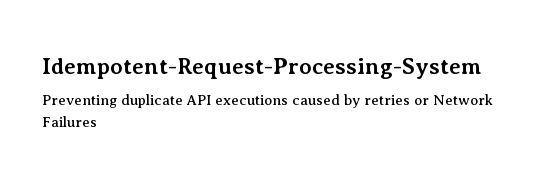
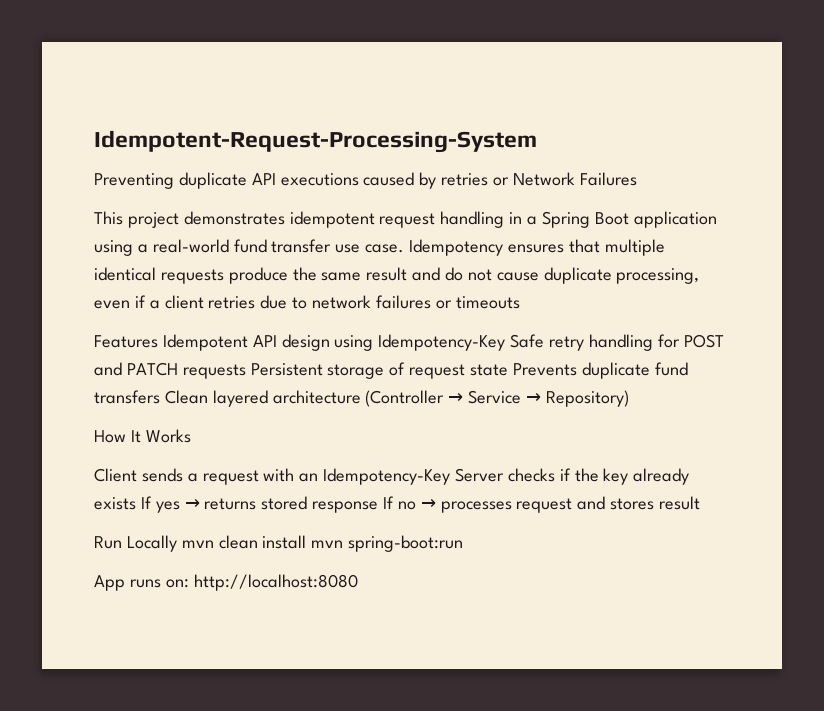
(97, 121) none -> [94,211,717,228] [94,239,665,256] [94,267,700,284] [94,295,520,309] [94,334,724,351] [94,362,688,379] [94,390,629,407] [94,429,191,443] [94,468,690,485] [94,496,701,513] [94,535,464,552] [94,574,358,591] // This project demonstrates idempotent request handling in a Spring Boot application using a real-world fund transfer use case. Idempotency ensures that multiple identical requests produce the same result and do not cause duplicate processing, even if a client retries due to network failures or timeouts // Features Idempotent API design using Idempotency-Key Safe retry handling for POST and PATCH requests Persistent storage of request state Prevents duplicate fund transfers Clean layered architecture (Controller → Service → Repository) // How It Works // Client sends a request with an Idempotency-Key Server checks if the key already exists If yes → returns stored response If no → processes request and stores result // Run Locally mvn clean install mvn spring-boot:run // App runs on: http://localhost:8080

